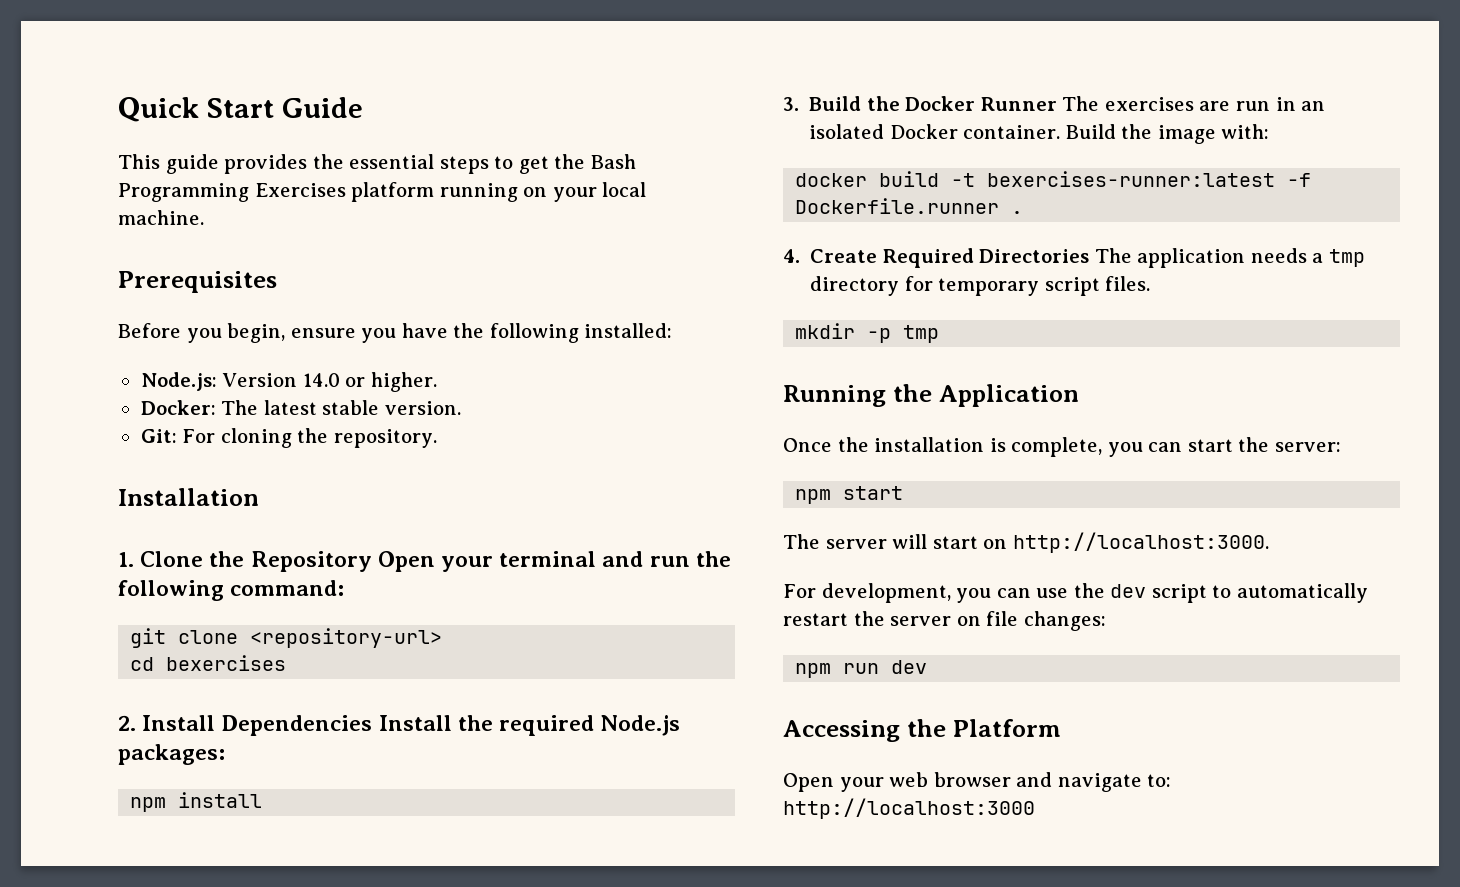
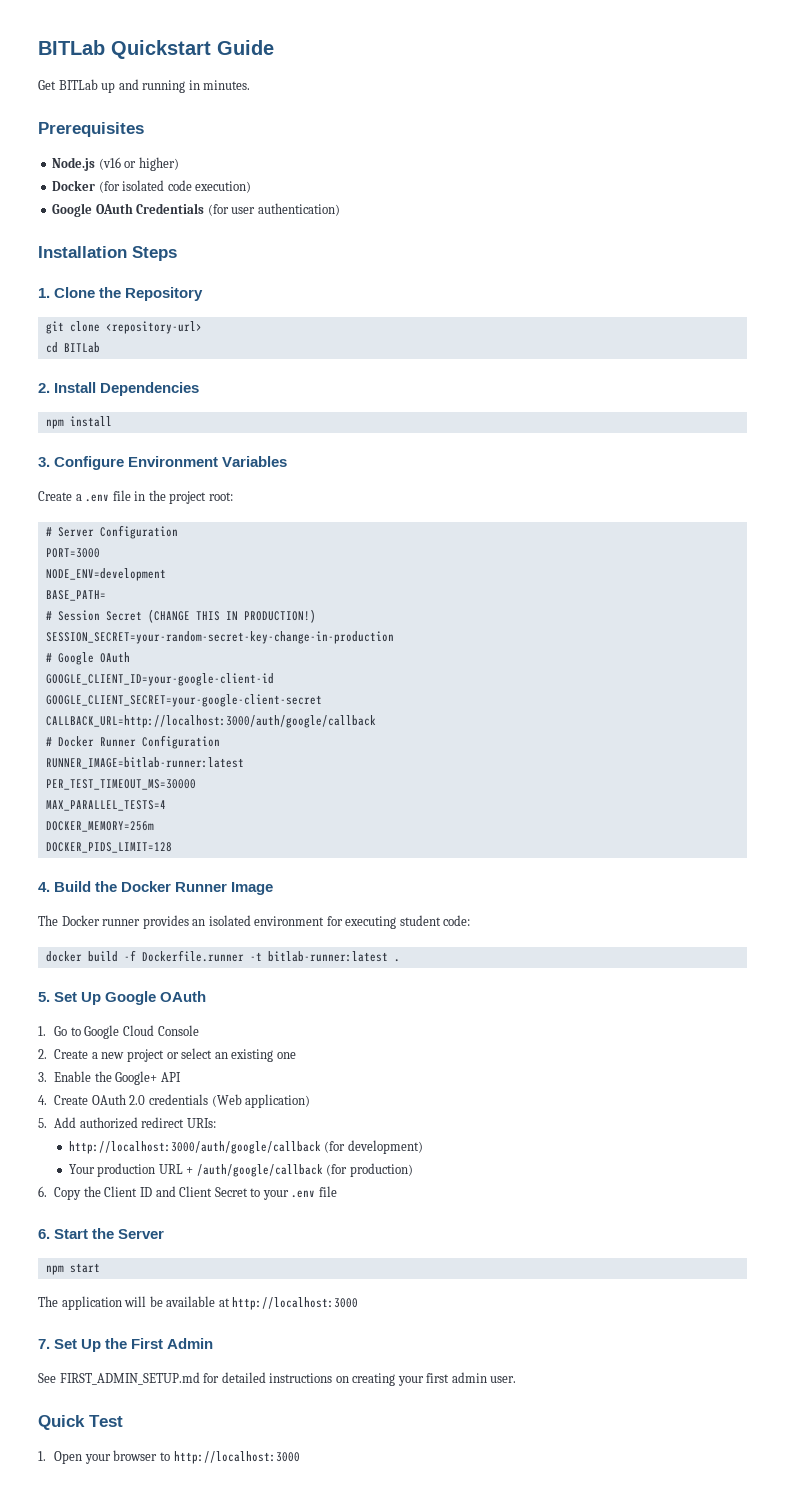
[118,97,274,122] Quick Start -> [38,40,211,59] BITLab Quickstart
[118,154,636,174] [118,182,647,202] [118,210,204,225] [118,271,277,293] [118,323,673,343] [140,372,437,392] [140,400,461,415] [140,428,437,448] This guide provides the essential steps to get the Bash Programming Exercises platform running on your local machine. // Prerequisites // Before you begin, ensure you have the following installed: // Node.js: Version 14.0 or higher. // Docker: The latest stable version. // Git: For cloning the repository. -> [38,79,251,93] [38,122,144,137] [52,157,179,171] [52,180,252,193] [52,203,340,217] Get BITLab up and running in minutes. // Prerequisites // Node.js (v16 or higher) // Docker (for isolated code execution) // Google OAuth Credentials (for user authentication)
(259, 497) none -> [132,246,177,261] Steps
[377,551,731,572] [118,580,345,601] Open your terminal and run the following command: -> (204, 294) none
[166,655,287,671] bexercises -> [63,342,100,353] BITLab
[378,715,681,736] [118,744,225,765] [130,792,263,812] [783,96,1326,111] [809,124,1270,144] [795,171,1312,187] [795,198,1024,214] [783,248,1365,268] [810,276,1151,296] [795,323,940,343] [783,384,1079,407] [783,437,1341,457] [795,486,904,504] [783,532,1269,553] [783,583,1368,603] [783,611,1106,631] [795,660,928,678] [783,719,1061,742] [783,772,1172,792] Install the required Node.js packages: // npm install // 3. Build the Docker Runner The exercises are run in an isolated Docker container. Build the image with: // docker build -t bexercises-runner:latest -f Dockerfile.runner . // 4. Create Required Directories The application needs a tmp directory for temporary script files. // mkdir -p tmp // Running the Application // Once the installation is complete, you can start the server: // npm start // The server will start on http://localhost:3000. // For development, you can use the dev script to automatically restart the server on file changes: // npm run dev // Accessing the Platform // Open your web browser and navigate to: -> [45,416,112,429] [38,456,288,470] [38,490,233,504] [45,525,178,539] [45,548,100,558] [45,568,166,581] [45,590,106,601] [45,609,316,623] [45,631,394,644] [45,652,130,665] [45,673,274,686] [45,694,322,707] [45,715,376,728] [45,735,220,749] [45,757,244,769] [45,779,196,790] [45,800,166,811] [45,821,154,832] [45,842,172,853] [38,881,274,895] [38,915,471,929] [45,950,400,962] [38,991,207,1005] [38,1025,199,1039] [38,1048,296,1062] [38,1071,181,1085] [38,1094,311,1108] [38,1117,216,1129] [68,1140,423,1154] [68,1163,413,1177] [38,1186,337,1200] [38,1228,165,1239] [45,1263,100,1275] [38,1296,359,1310] [38,1338,214,1352] [38,1372,517,1386] [38,1415,123,1430] [38,1450,170,1464] // npm install // 3. Configure Environment Variables // Create a .env file in the project root: // # Server Configuration // PORT=3000 // NODE_ENV=development // BASE_PATH= // # Session Secret (CHANGE THIS IN PRODUCTION!) // SESSION_SECRET=your-random-secret-key-change-in-production // # Google OAuth // GOOGLE_CLIENT_ID=your-google-client-id // GOOGLE_CLIENT_SECRET=your-google-client-secret // CALLBACK_URL=http://localhost:3000/auth/google/callback // # Docker Runner Configuration // RUNNER_IMAGE=bitlab-runner:latest // PER_TEST_TIMEOUT_MS=30000 // MAX_PARALLEL_TESTS=4 // DOCKER_MEMORY=256m // DOCKER_PIDS_LIMIT=128 // 4. Build the Docker Runner Image // The Docker runner provides an isolated environment for executing student code: // docker build -f Dockerfile.runner -t bitlab-runner:latest . // 5. Set Up Google OAuth // 1. Go to Google Cloud Console // 2. Create a new project or select an existing one // 3. Enable the Google+ API // 4. Create OAuth 2.0 credentials (Web application) // 5. Add authorized redirect URIs: // http://localhost:3000/auth/google/callback (for development) // Your production URL + /auth/google/callback (for production) // 6. Copy the Client ID and Client Secret to your .env file // 6. Start the Server // npm start // The application will be available at http://localhost:3000 // 7. Set Up the First Admin // See FIRST_ADMIN_SETUP.md for detailed instructions on creating your first admin user. // Quick Test // 1. Open your browser to

